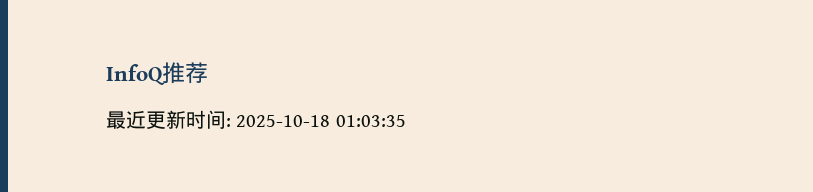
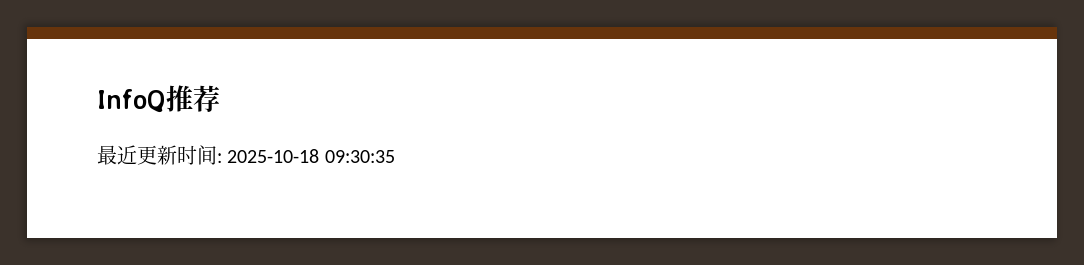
[335,115,406,127] 01:03:35 -> [324,150,395,163] 09:30:35

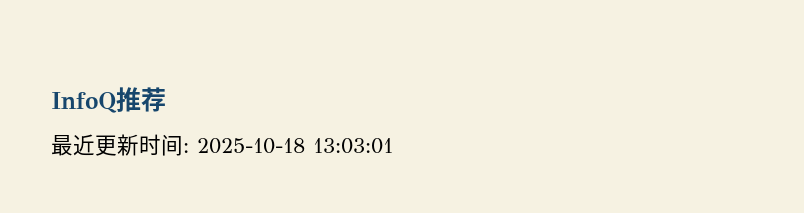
[324,150,395,163] 09:30:35 -> [313,138,393,154] 13:03:01

